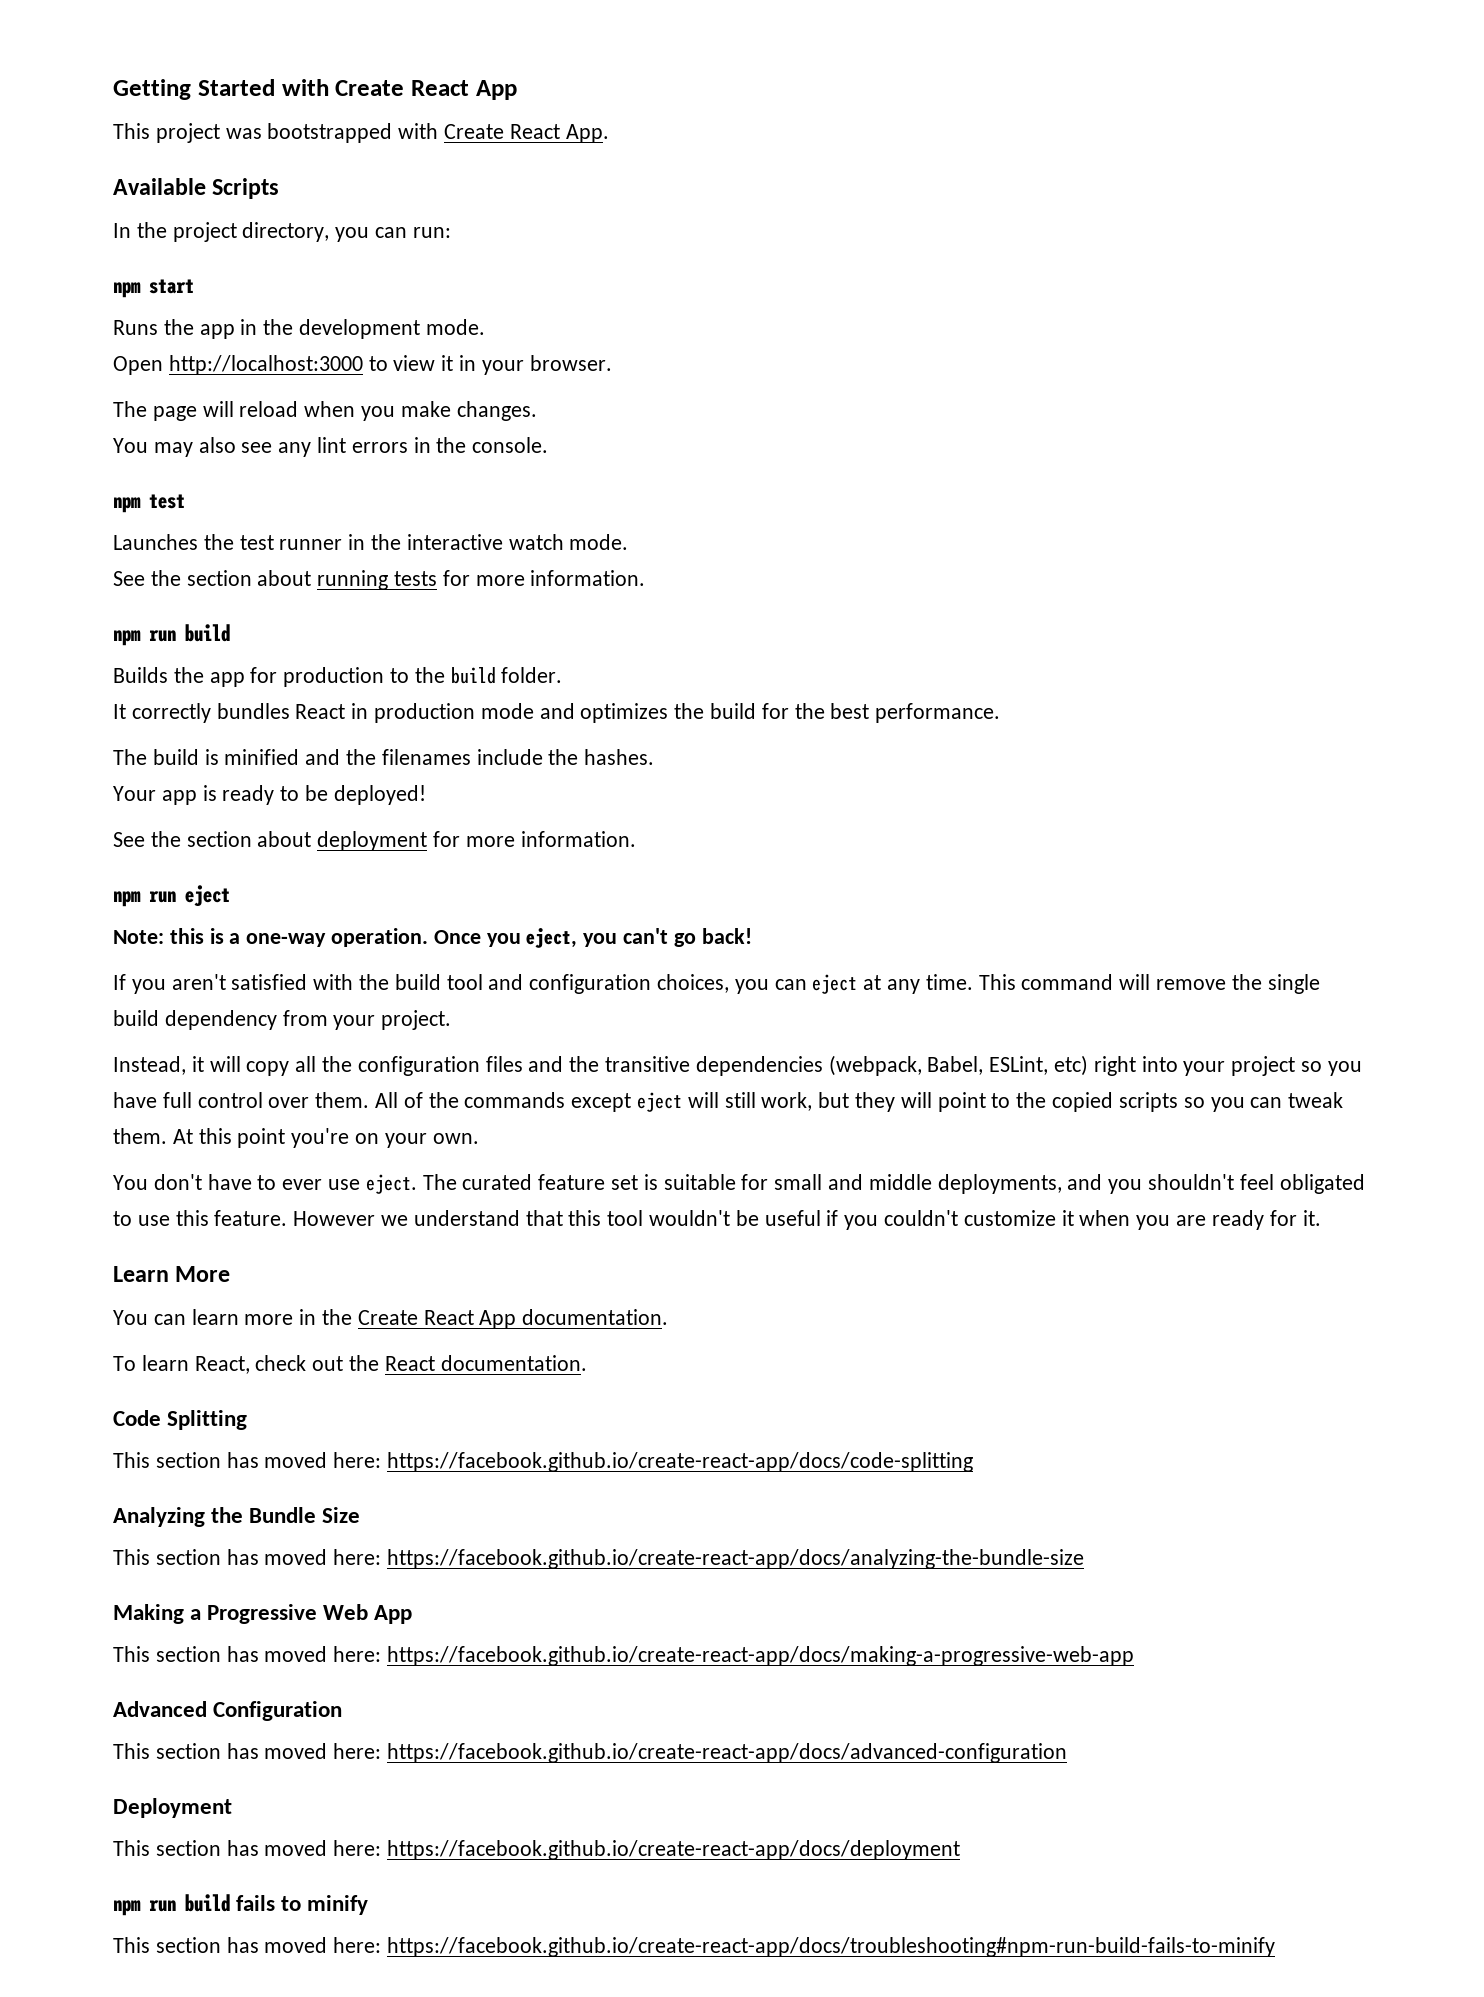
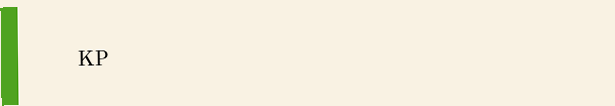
[113,79,517,100] [113,123,609,143] [113,178,280,199] [113,222,451,242] [113,279,194,298] [113,319,485,339] [113,355,612,375] [113,401,537,421] [113,437,549,457] [113,494,185,513] [113,534,629,550] [113,570,646,590] [113,624,230,646] [113,667,563,687] [113,703,1001,723] [113,749,655,765] [113,785,426,805] [113,831,636,851] [113,885,230,907] [113,928,752,948] [113,974,1320,994] [113,1010,452,1030] [113,1055,1362,1076] [113,1092,1344,1112] [113,1128,479,1148] [113,1174,1365,1194] [113,1210,1321,1230] [113,1266,231,1282] [113,1309,669,1329] [113,1355,587,1374] [113,1410,248,1430] [113,1452,974,1472] [113,1507,361,1527] [113,1549,1085,1569] [113,1604,413,1624] [113,1646,1135,1666] [113,1701,343,1721] [113,1743,1068,1763] [113,1798,232,1818] [113,1840,961,1860] [113,1894,369,1916] [113,1937,1276,1957] Getting Started with Create React App // This project was bootstrapped with Create React App. // Available Scripts // In the project directory, you can run: // npm start // Runs the app in the development mode. // Open http://localhost:3000 to view it in your browser. // The page will reload when you make changes. // You may also see any lint errors in the console. // npm test // Launches the test runner in the interactive watch mode. // See the section about running tests for more information. // npm run build // Builds the app for production to the build folder. // It correctly bundles React in production mode and optimizes the build for the best performance. // The build is minified and the filenames include the hashes. // Your app is ready to be deployed! // See the section about deployment for more information. // npm run eject // Note: this is a one-way operation. Once you eject, you can't go back! // If you aren't satisfied with the build tool and configuration choices, you can eject at any time. This command will remove the single build dependency from your project. // Instead, it will copy all the configuration files and the transitive dependencies (webpack, Babel, ESLint, etc) right into your project so you have full control over them. All of the commands except eject will still work, but they will point to the copied scripts so you can tweak them. At this point you're on your own. // You don't have to ever use eject. The curated feature set is suitable for small and middle deployments, and you shouldn't feel obligated to use this feature. However we understand that this tool wouldn't be useful if you couldn't customize it when you are ready for it. // Learn More // You can learn more in the Create React App documentation. // To learn React, check out the React documentation. // Code Splitting // This section has moved here: https://facebook.github.io/create-react-app/docs/code-splitting // Analyzing the Bundle Size // This section has moved here: https://facebook.github.io/create-react-app/docs/analyzing-the-bundle-size // Making a Progressive Web App // This section has moved here: https://facebook.github.io/create-react-app/docs/making-a-progressive-web-app // Advanced Configuration // This section has moved here: https://facebook.github.io/create-react-app/docs/advanced-configuration // Deployment // This section has moved here: https://facebook.github.io/create-react-app/docs/deployment // npm run build fails to minify // This section has moved here: https://facebook.github.io/create-react-app/docs/troubleshooting#npm-run-build-fails-to-minify -> [77,50,109,66] KP

